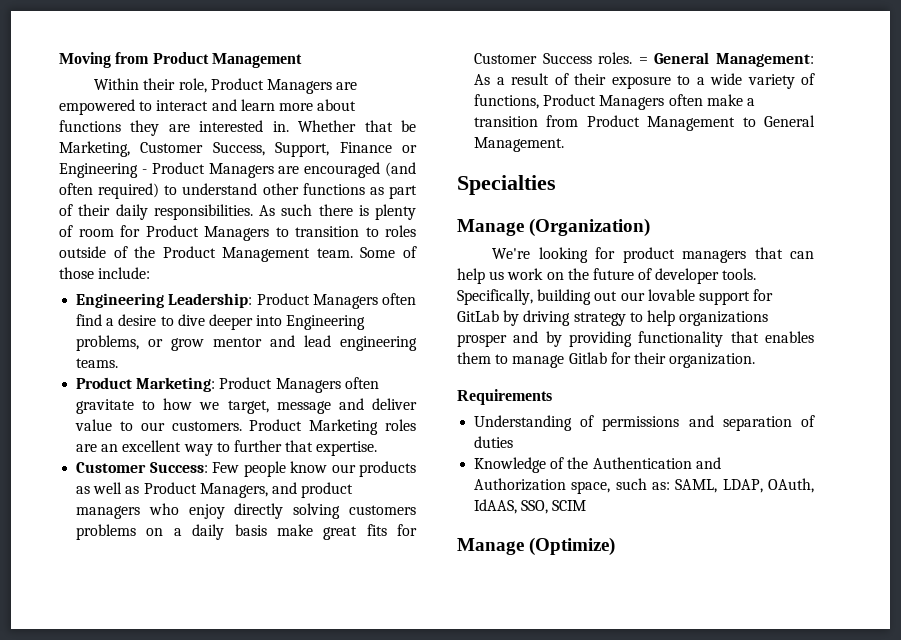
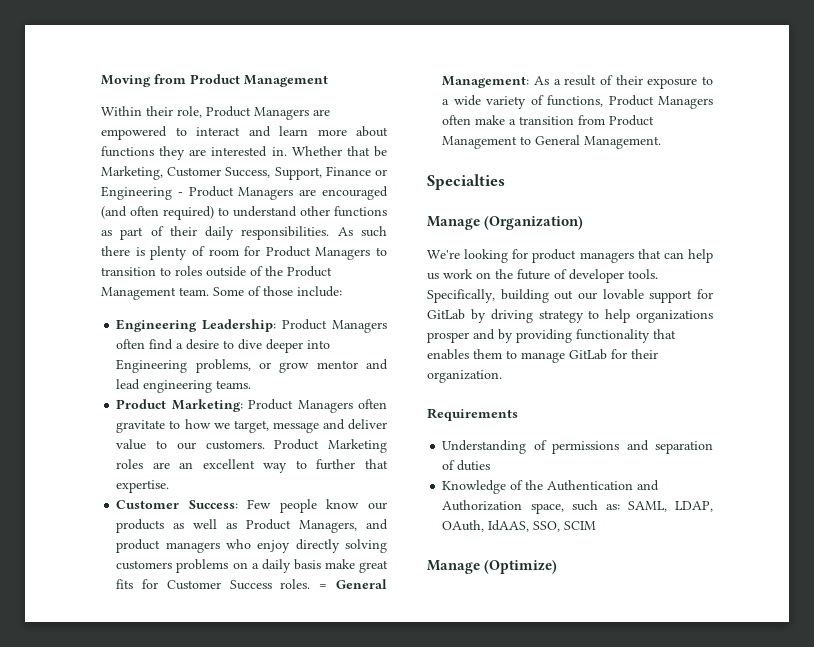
[568,352,607,364] Gitlab -> [569,349,607,360] GitLab

